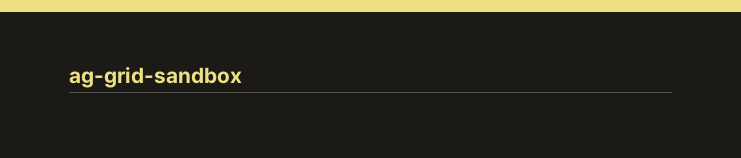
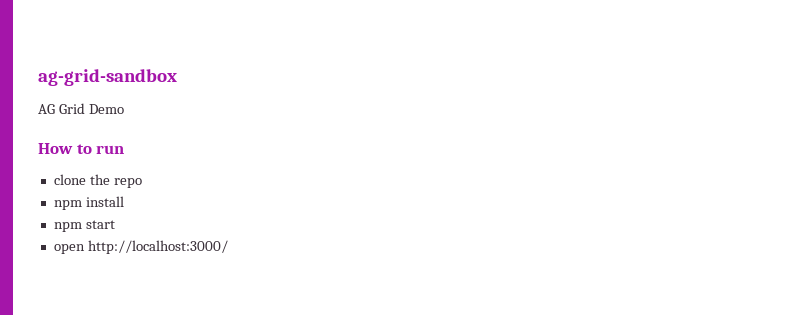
(242, 77) none -> [38,103,124,114] [38,143,125,154] [53,174,142,188] [53,196,124,210] [53,220,115,232] [53,240,228,254] // AG Grid Demo // How to run // clone the repo // npm install // npm start // open http://localhost:3000/

